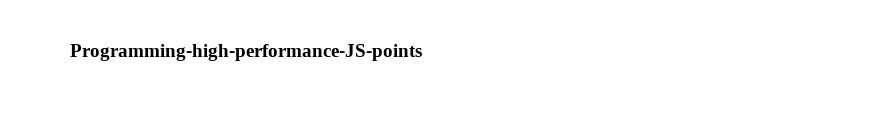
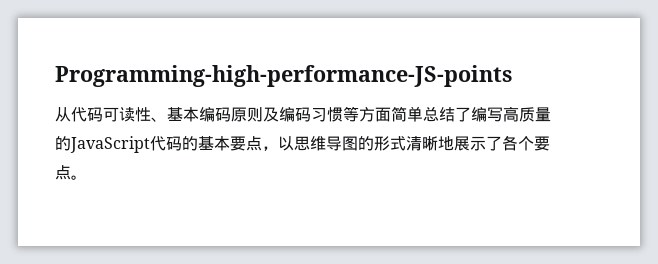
(422, 52) none -> [55,106,551,122] [55,135,550,153] [55,165,87,180] // 从代码可读性、基本编码原则及编码习惯等方面简单总结了编写高质量的JavaScript代码的基本要点，以思维导图的形式清晰地展示了各个要点。

